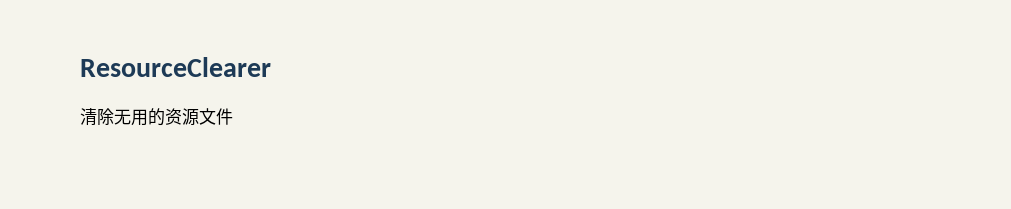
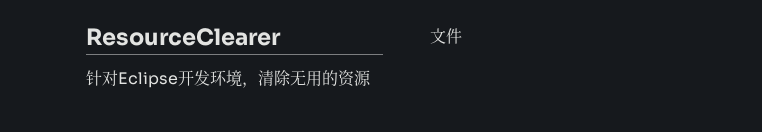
(271, 67) none -> [86,70,258,88] 针对Eclipse开发环境，

